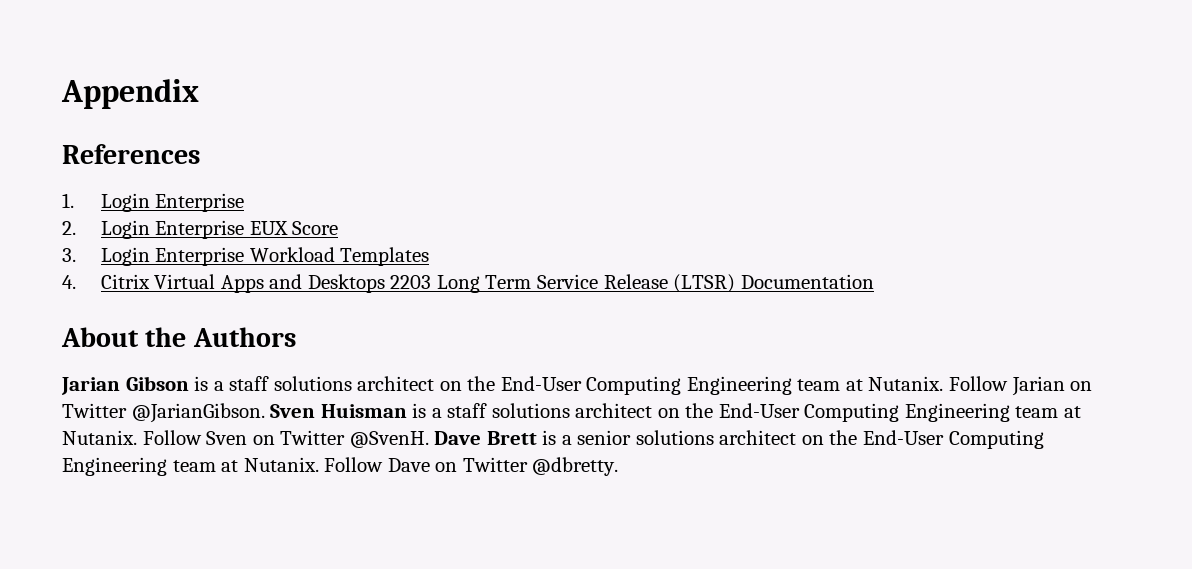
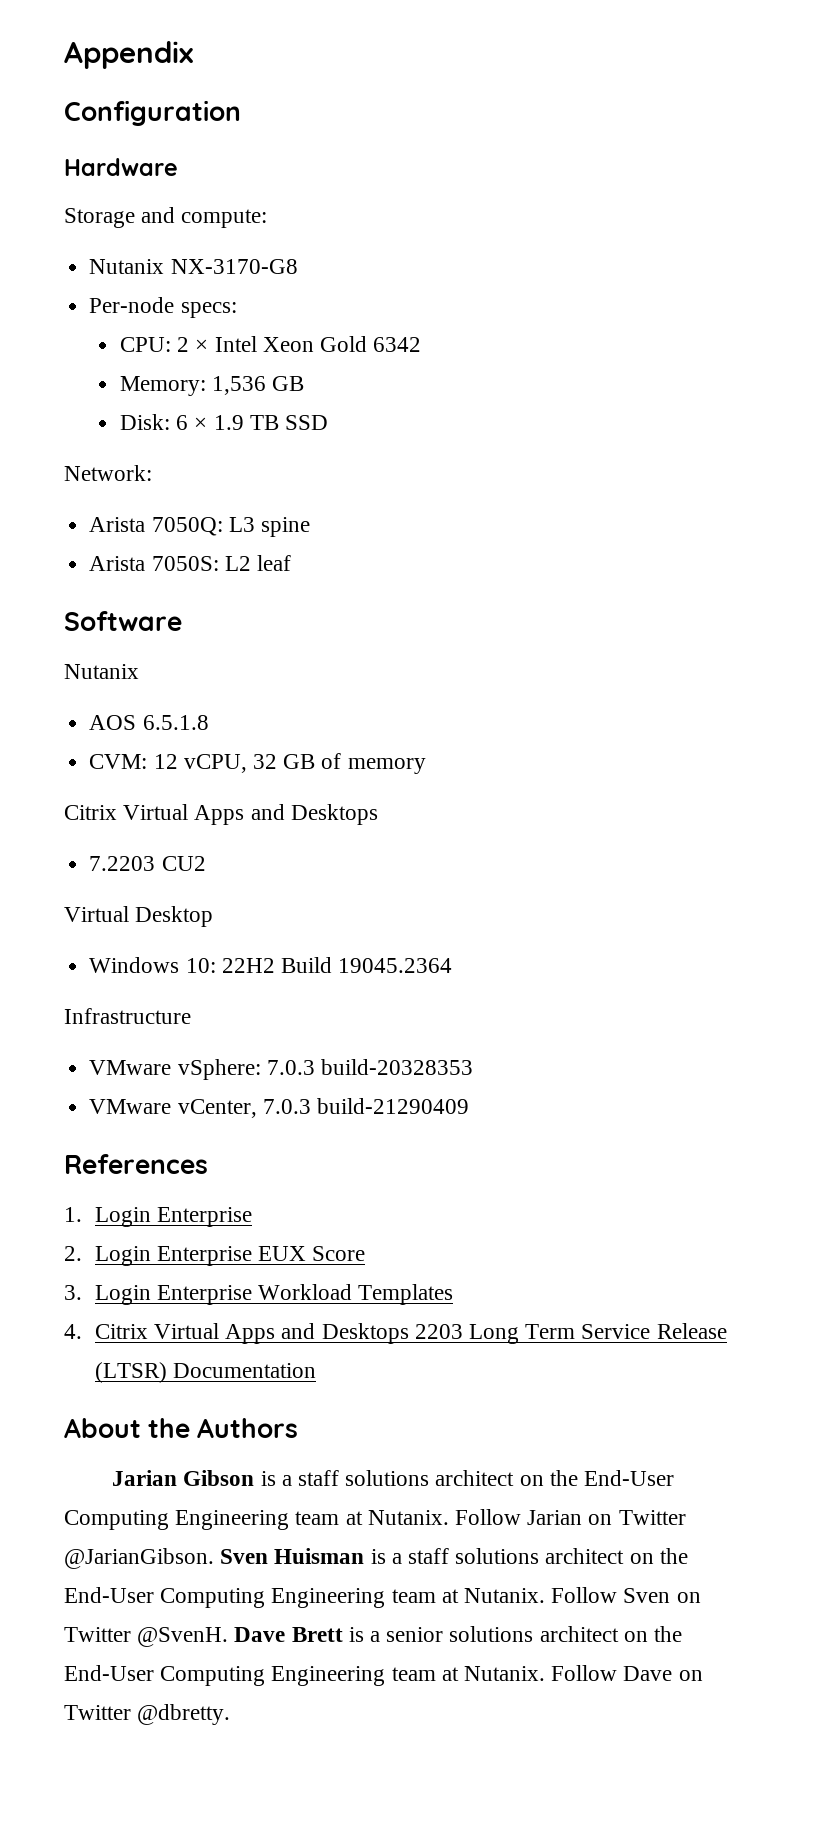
(199, 94) none -> [64,100,241,126] [64,158,178,176] [64,207,268,228] [89,259,298,274] [89,297,237,318] [120,336,422,352] [120,376,305,396] [120,414,329,430] [64,465,152,481] [89,517,310,537] [89,555,291,571] [64,611,182,631] [64,664,139,679] [89,715,209,730] [89,753,426,774] [64,804,378,825] [89,856,206,871] [64,906,214,927] [89,957,453,973] [64,1008,191,1024] [89,1059,473,1080] [89,1098,469,1118] // Configuration // Hardware // Storage and compute: // Nutanix NX-3170-G8 // Per-node specs: // CPU: 2 × Intel Xeon Gold 6342 // Memory: 1,536 GB // Disk: 6 × 1.9 TB SSD // Network: // Arista 7050Q: L3 spine // Arista 7050S: L2 leaf // Software // Nutanix // AOS 6.5.1.8 // CVM: 12 vCPU, 32 GB of memory // Citrix Virtual Apps and Desktops // 7.2203 CU2 // Virtual Desktop // Windows 10: 22H2 Build 19045.2364 // Infrastructure // VMware vSphere: 7.0.3 build-20328353 // VMware vCenter, 7.0.3 build-21290409

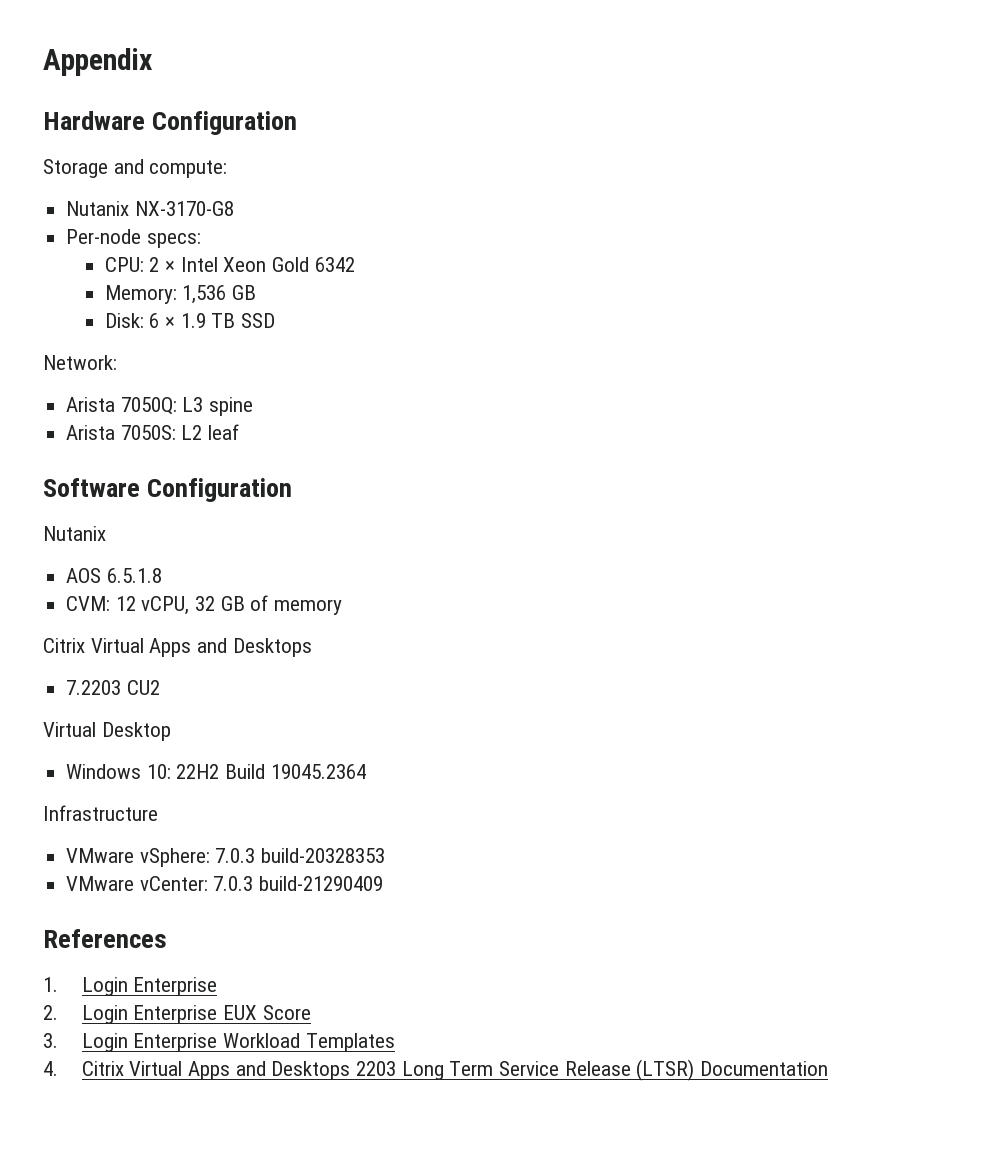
[64,100,241,126] [64,158,178,176] Configuration // Hardware -> [43,111,298,135] Hardware Configuration
(182, 621) none -> [147,478,293,502] Configuration
[177,1099,257,1118] vCenter, -> [139,876,208,891] vCenter:
[64,1418,299,1438] [112,1470,675,1486] [64,1509,686,1530] [64,1548,688,1569] [64,1587,701,1608] [64,1626,683,1647] [64,1665,703,1686] [64,1704,231,1725] // About the Authors // Jarian Gibson is a staff solutions architect on the End-User Computing Engineering team at Nutanix. Follow Jarian on Twitter @JarianGibson. Sven Huisman is a staff solutions architect on the End-User Computing Engineering team at Nutanix. Follow Sven on Twitter @SvenH. Dave Brett is a senior solutions architect on the End-User Computing Engineering team at Nutanix. Follow Dave on Twitter @dbretty. -> (829, 1068) none

